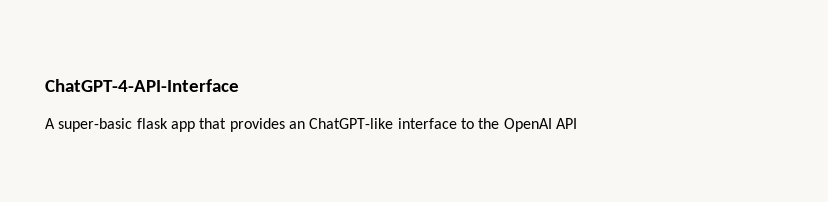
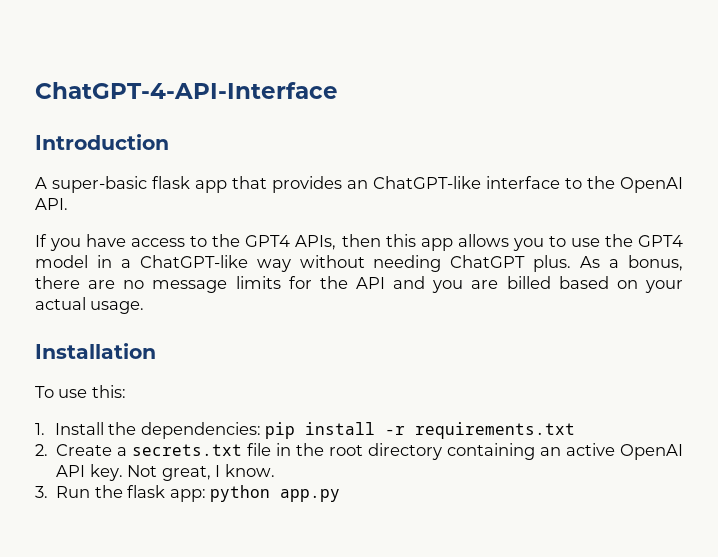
(239, 85) none -> [35,134,169,150] // Introduction
[555,118,577,129] API -> [35,198,68,210] [35,234,683,251] [35,255,683,272] [35,276,683,293] [35,297,145,314] [35,343,156,359] [35,385,126,398] [35,422,576,439] [35,443,684,460] [56,464,275,481] [35,485,341,502] API. // If you have access to the GPT4 APIs, then this app allows you to use the GPT4 model in a ChatGPT-like way without needing ChatGPT plus. As a bonus, there are no message limits for the API and you are billed based on your actual usage. // Installation // To use this: // 1. Install the dependencies: pip install -r requirements.txt // 2. Create a secrets.txt file in the root directory containing an active OpenAI API key. Not great, I know. // 3. Run the flask app: python app.py

